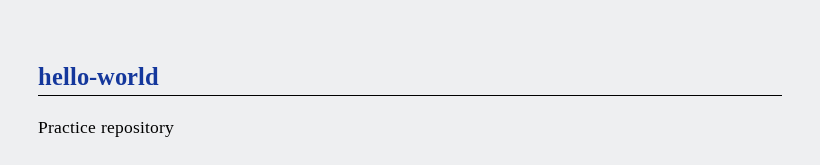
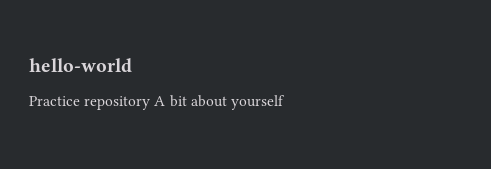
(174, 129) none -> [154,95,285,110] A bit about yourself

